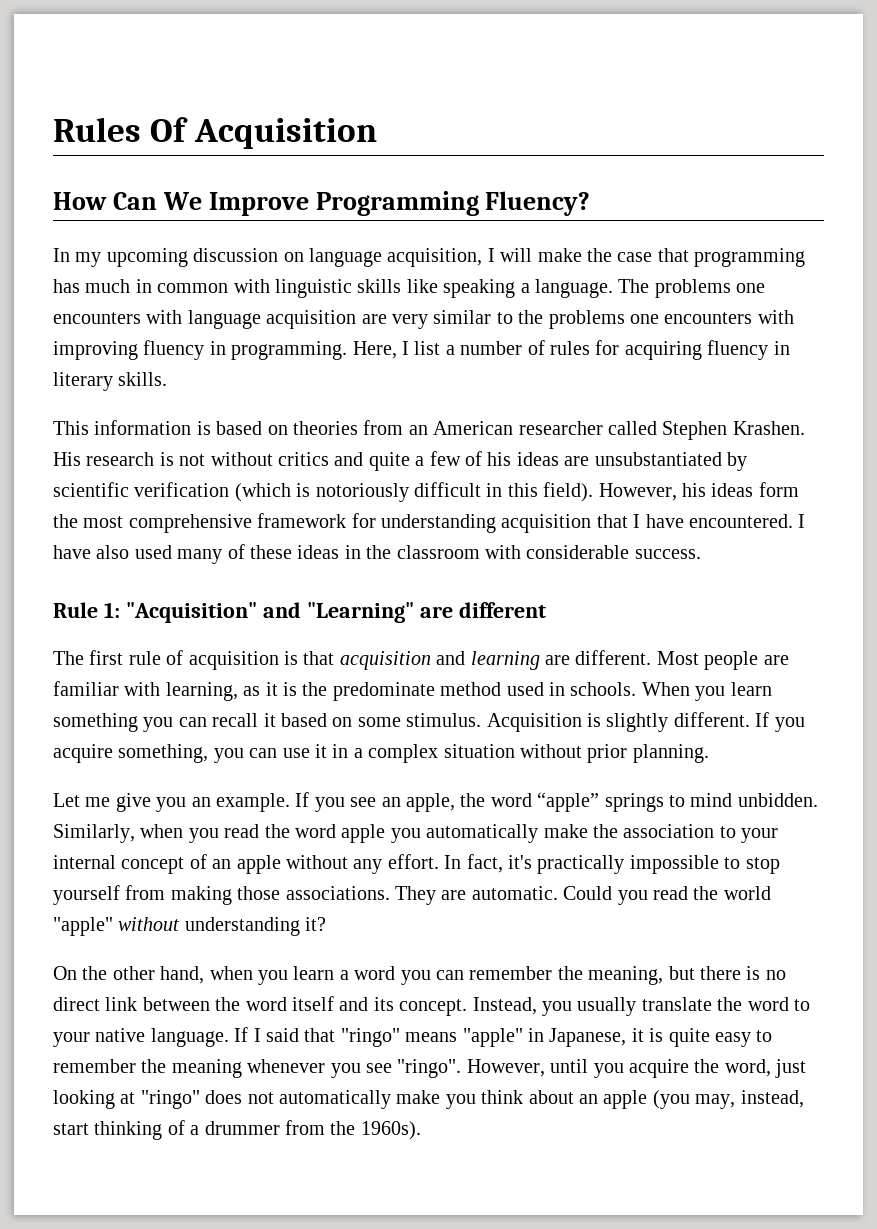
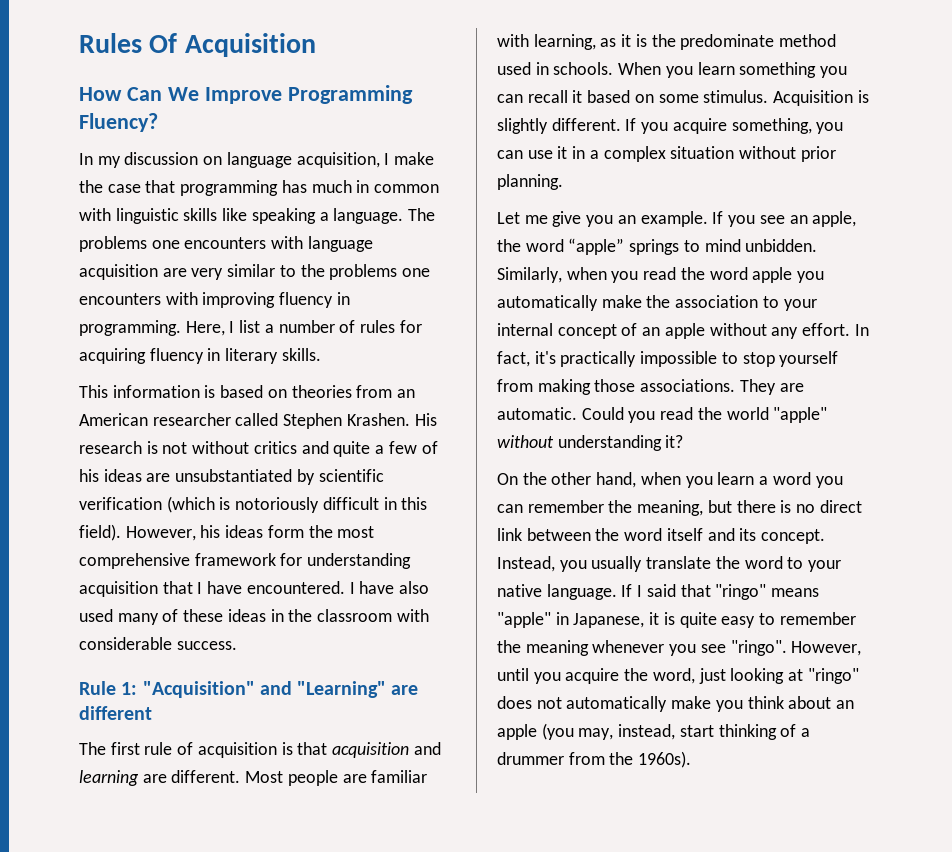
[106,248,188,267] upcoming -> (121, 162) none
[500,248,533,262] will -> (390, 159) none

